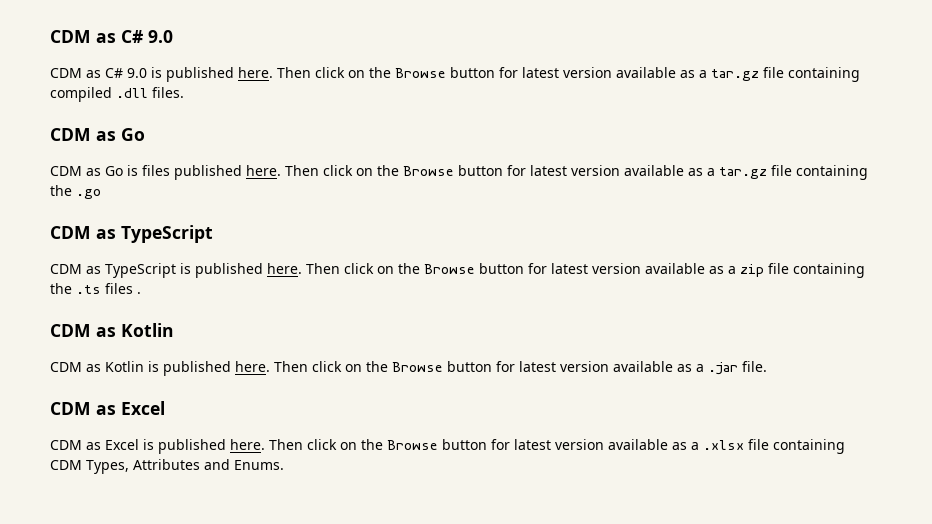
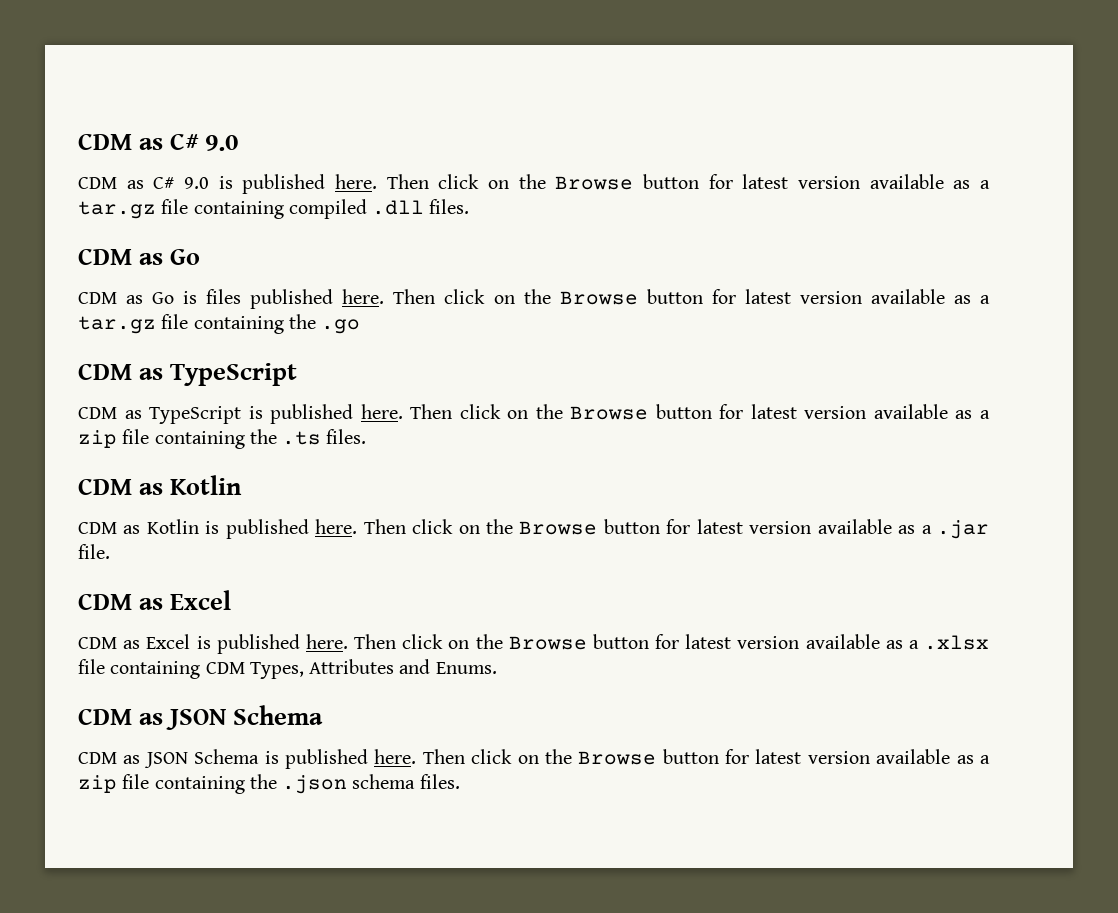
[105,283,141,294] files . -> [326,429,367,444] files.
(284, 465) none -> [78,705,324,730] [78,749,991,769] [78,774,460,794] // CDM as JSON Schema // CDM as JSON Schema is published here. Then click on the Browse button for latest version available as a zip file containing the .json schema files.

